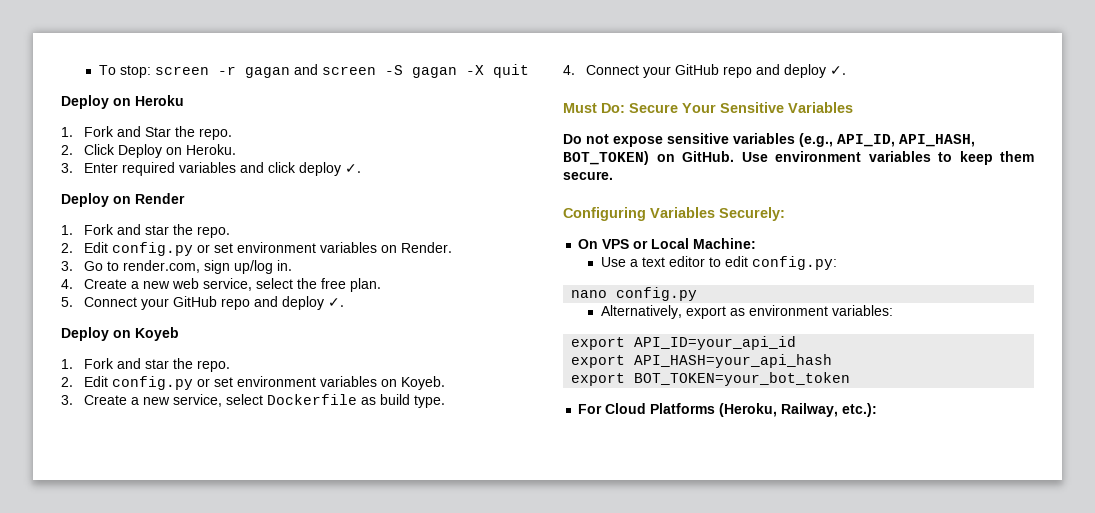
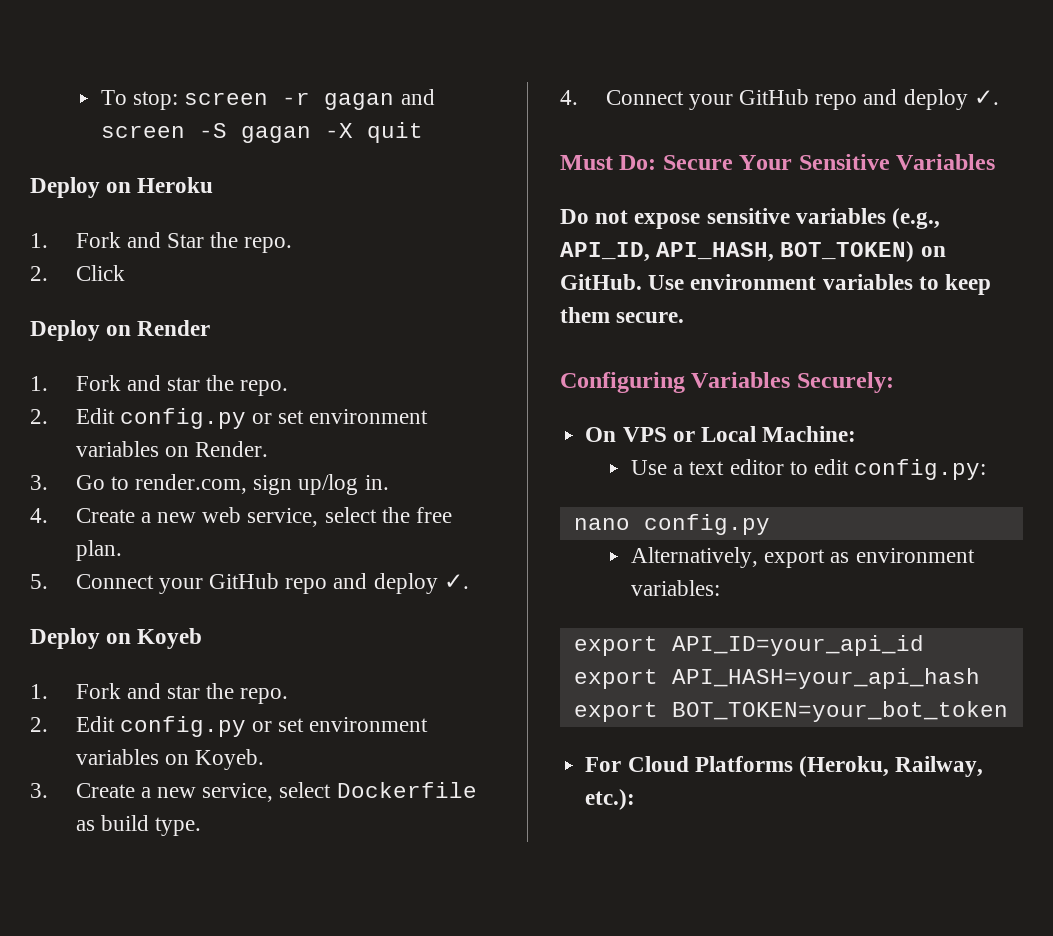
[117,144,236,158] [61,162,361,176] Deploy on Heroku. // 3. Enter required variables and click deploy ✓. -> (125, 273) none

